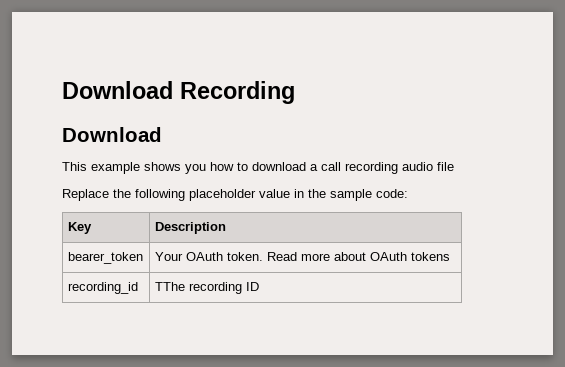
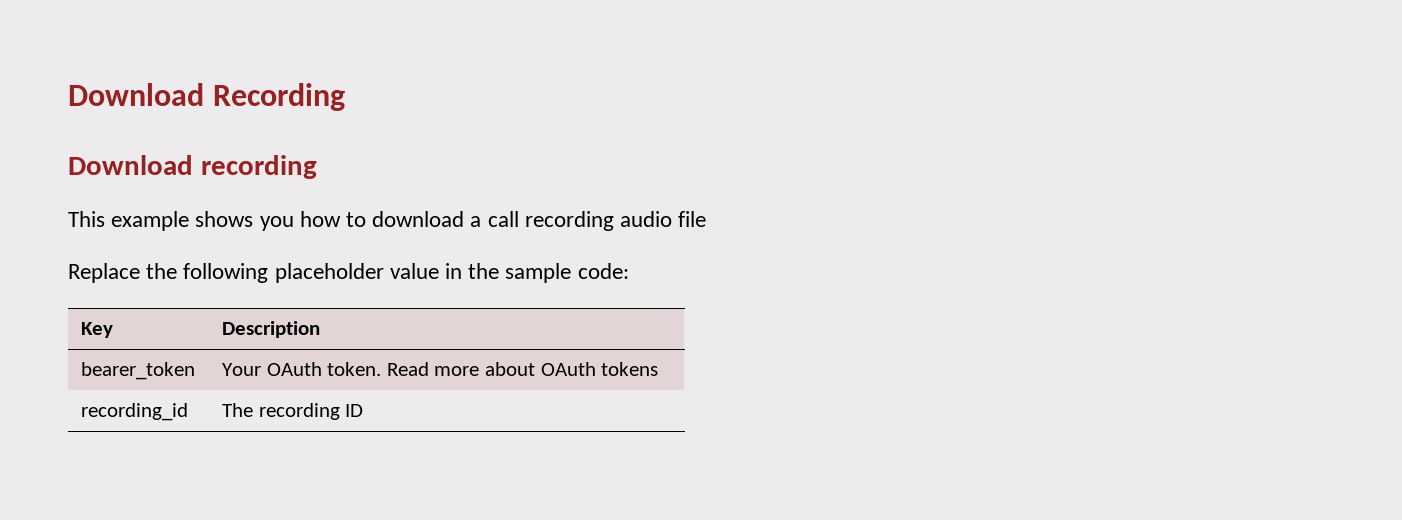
(162, 134) none -> [200,155,317,179] recording
[154,282,185,291] TThe -> [222,403,254,417] The

